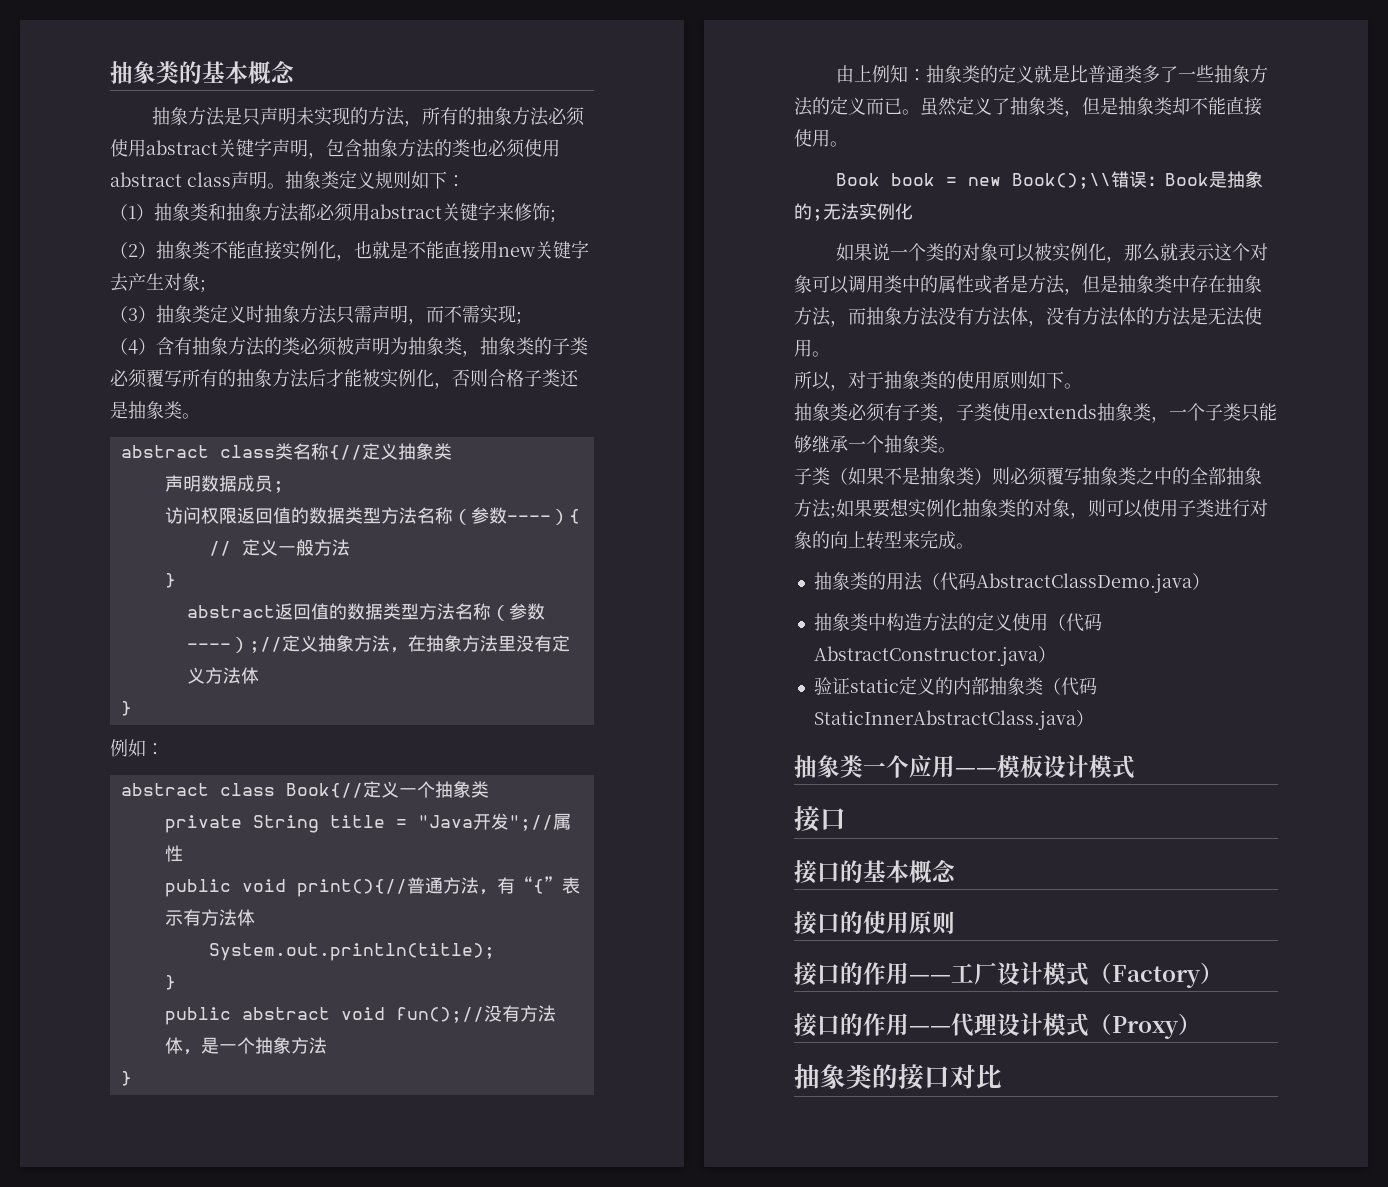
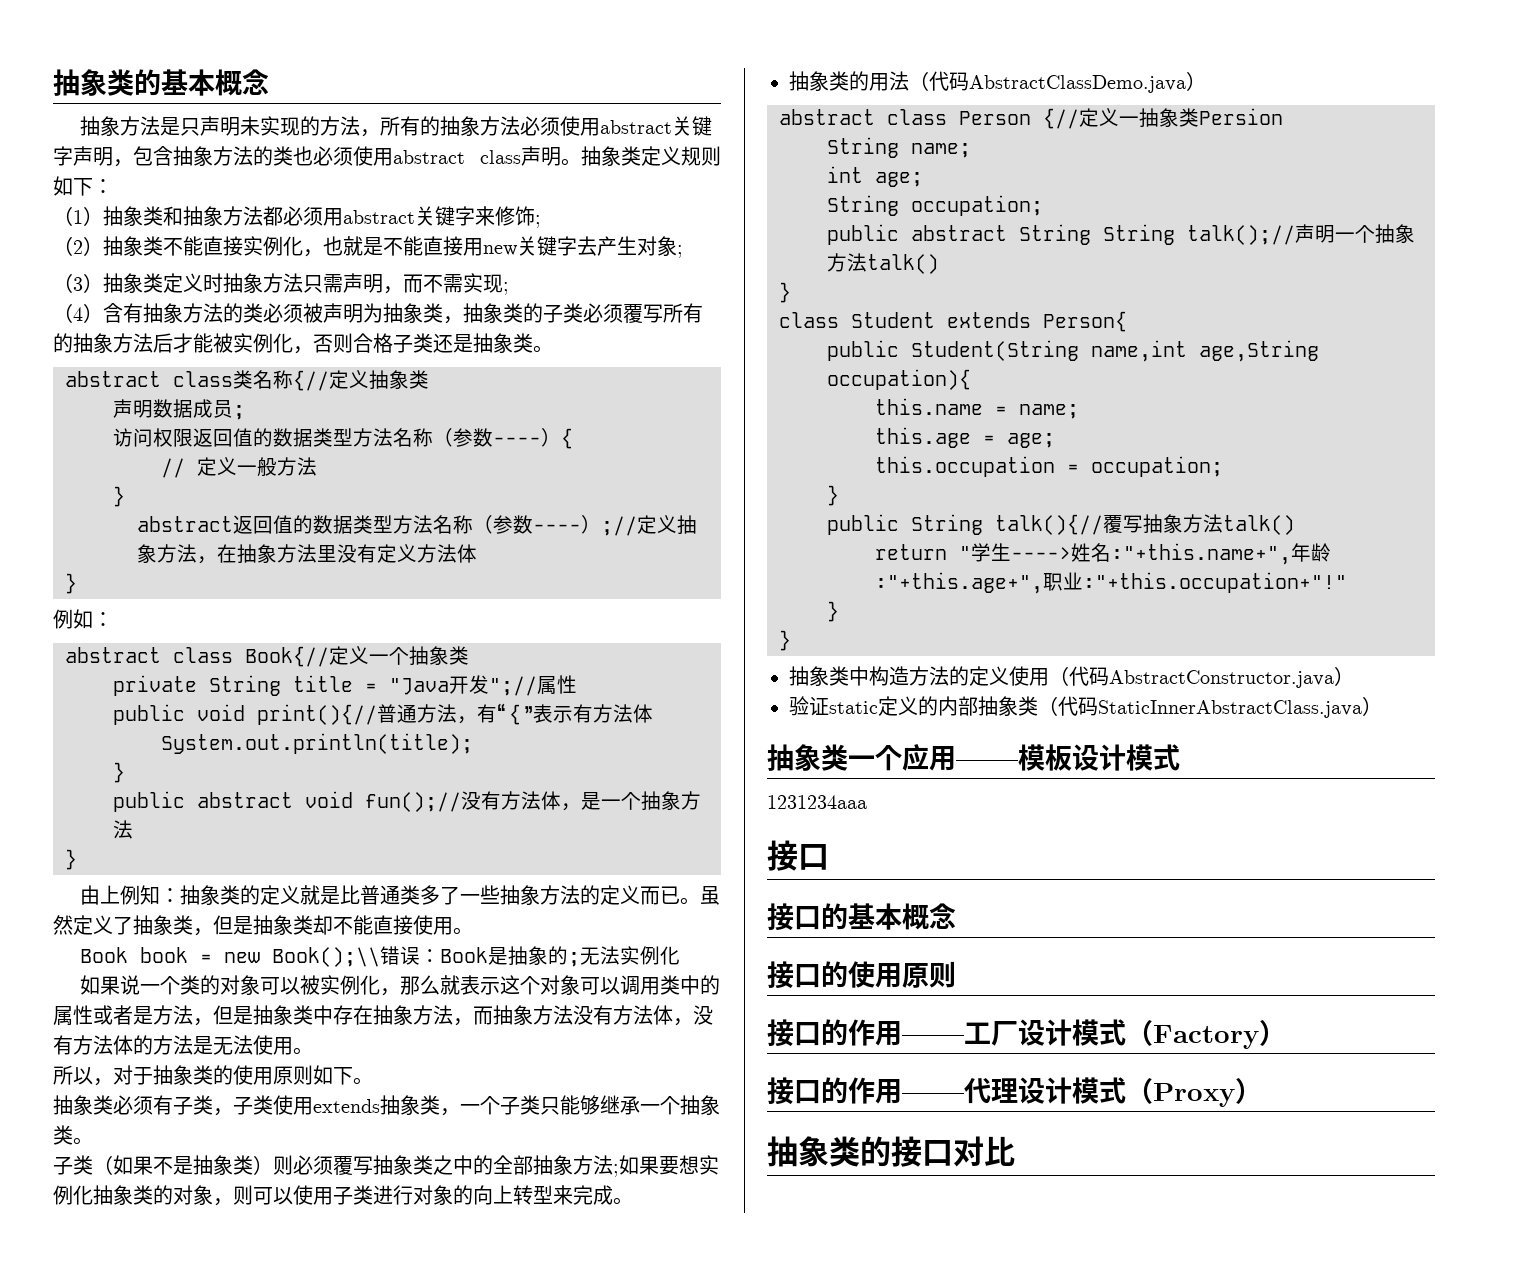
(1210, 581) none -> [779,108,1283,129] [827,137,971,158] [827,166,923,187] [827,195,1043,216] [827,224,1415,245] [827,253,939,274] [779,282,791,303] [779,311,1127,332] [827,340,1319,362] [827,369,971,390] [875,398,1079,419] [875,427,1055,448] [875,456,1223,477] [827,485,839,506] [827,514,1295,535] [875,543,1331,565] [875,572,1347,594] [827,601,839,622] [779,630,791,651] // abstract class Person {//定义一抽象类Persion // String name; // int age; // String occupation; // public abstract String String talk();//声明一个抽象方法talk() // } // class Student extends Person{ // public Student(String name,int age,String occupation){ // this.name = name; // this.age = age; // this.occupation = occupation; // } // public String talk(){//覆写抽象方法talk() // return "学生---->姓名:"+this.name+",年龄:"+this.age+",职业:"+this.occupation+"!" // } // }
(1135, 767) none -> [767,795,867,809] // 1231234aaa

